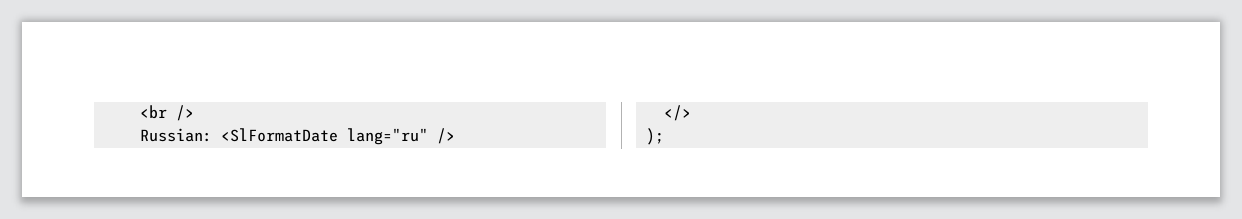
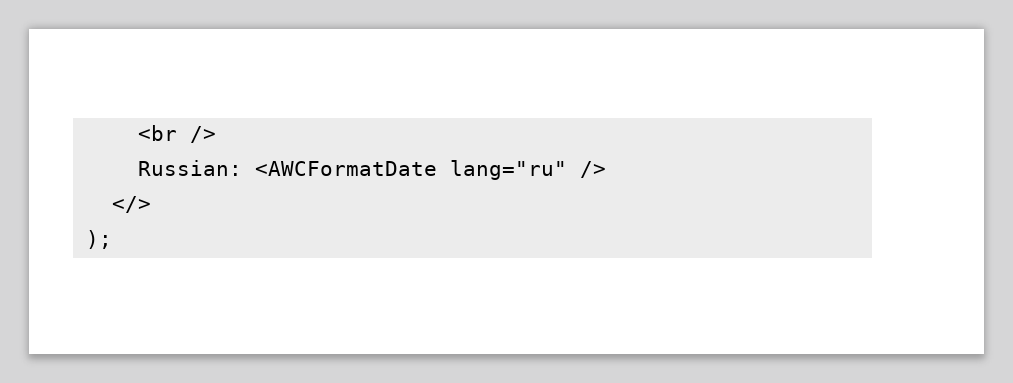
[220,128,338,142] <SlFormatDate -> [254,161,437,176] <AWCFormatDate

